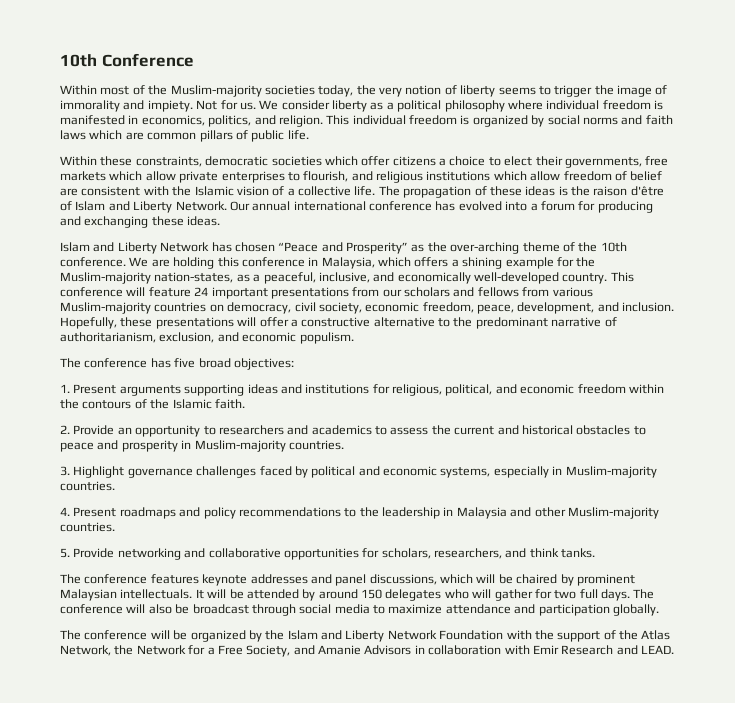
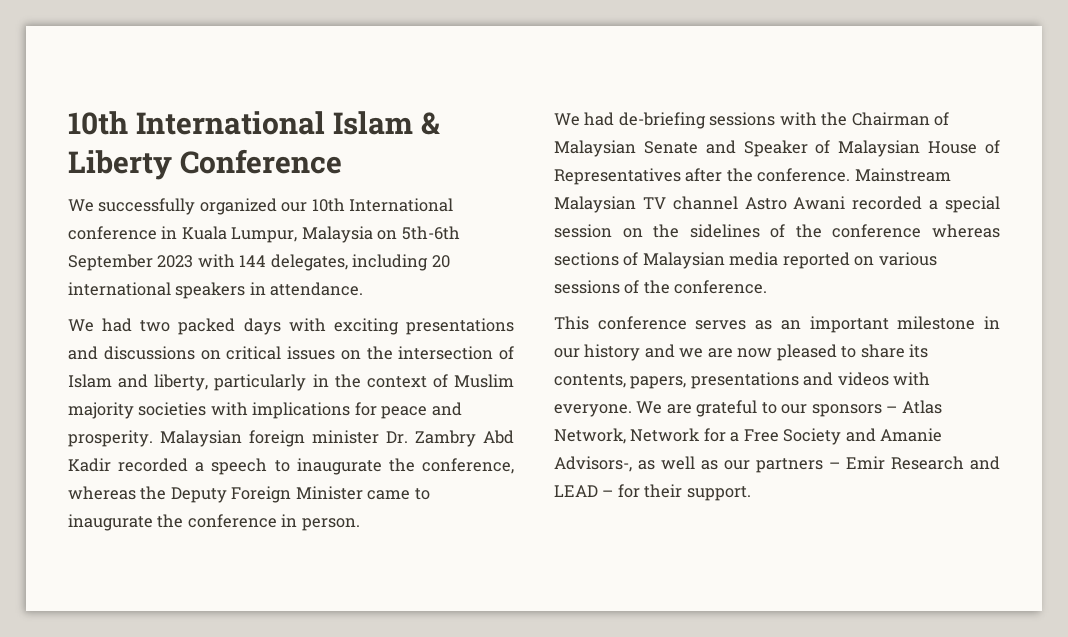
[60,53,194,67] [60,85,668,97] [60,100,663,112] [60,115,673,127] [60,130,309,142] [60,156,669,168] [60,171,663,183] [60,186,664,198] [60,201,653,213] [60,216,221,228] [60,242,627,254] [60,257,596,269] [60,272,634,284] [60,287,593,299] [60,302,675,314] [60,317,617,329] [60,332,354,344] [60,358,294,370] [60,384,664,396] [60,399,245,409] [60,425,646,437] [60,440,344,452] [60,466,657,478] [60,481,115,491] [60,507,659,519] [60,522,115,532] [60,548,596,560] [60,574,635,586] [60,589,655,601] [60,604,659,616] [60,630,638,642] 10th Conference // Within most of the Muslim-majority societies today, the very notion of liberty seems to trigger the image of immorality and impiety. Not for us. We consider liberty as a political philosophy where individual freedom is manifested in economics, politics, and religion. This individual freedom is organized by social norms and faith laws which are common pillars of public life. // Within these constraints, democratic societies which offer citizens a choice to elect their governments, free markets which allow private enterprises to flourish, and religious institutions which allow freedom of belief are consistent with the Islamic vision of a collective life. The propagation of these ideas is the raison d'être of Islam and Liberty Network. Our annual international conference has evolved into a forum for producing and exchanging these ideas. // Islam and Liberty Network has chosen “Peace and Prosperity” as the over-arching theme of the 10th conference. We are holding this conference in Malaysia, which offers a shining example for the Muslim-majority nation-states, as a peaceful, inclusive, and economically well-developed country. This conference will feature 24 important presentations from our scholars and fellows from various Muslim-majority countries on democracy, civil society, economic freedom, peace, development, and inclusion. Hopefully, these presentations will offer a constructive alternative to the predominant narrative of authoritarianism, exclusion, and economic populism. // The conference has five broad objectives: // 1. Present arguments supporting ideas and institutions for religious, political, and economic freedom within the contours of the Islamic faith. // 2. Provide an opportunity to researchers and academics to assess the current and historical obstacles to peace and prosperity in Muslim-majority countries. // 3. Highlight governance challenges faced by political and economic systems, especially in Muslim-majority countries. // 4. Present roadmaps and policy recommendations to the leadership in Malaysia and other Muslim-majority countries. // 5. Provide networking and collaborative opportunities for scholars, researchers, and think tanks. // The conference features keynote addresses and panel discussions, which will be chaired by prominent Malaysian intellectuals. It will be attended by around 150 delegates who will gather for two full days. The conference will also be broadcast through social media to maximize attendance and participation globally. // The conference will be organized by the Islam and Liberty Network Foundation with the support of the -> [68,111,441,135] [68,149,343,180] [68,198,454,215] [68,226,460,243] [68,254,450,271] [68,282,364,299] [68,318,514,335] [68,346,514,360] [68,374,514,391] [68,402,462,419] [68,430,514,447] [68,458,514,475] [68,486,430,503] [68,514,360,531] [554,112,950,129] [554,140,1000,157] [554,168,951,185] [554,196,1000,213] [554,224,1000,238] [554,252,937,269] [554,280,768,294] [554,316,1000,333] [554,344,929,361] [554,372,931,389] [554,400,898,417] 10th International Islam & Liberty Conference // We successfully organized our 10th International conference in Kuala Lumpur, Malaysia on 5th-6th September 2023 with 144 delegates, including 20 international speakers in attendance. // We had two packed days with exciting presentations and discussions on critical issues on the intersection of Islam and liberty, particularly in the context of Muslim majority societies with implications for peace and prosperity. Malaysian foreign minister Dr. Zambry Abd Kadir recorded a speech to inaugurate the conference, whereas the Deputy Foreign Minister came to inaugurate the conference in person. // We had de-briefing sessions with the Chairman of Malaysian Senate and Speaker of Malaysian House of Representatives after the conference. Mainstream Malaysian TV channel Astro Awani recorded a special session on the sidelines of the conference whereas sections of Malaysian media reported on various sessions of the conference. // This conference serves as an important milestone in our history and we are now pleased to share its contents, papers, presentations and videos with everyone. We are grateful to our sponsors –
[114,645,134,655] the -> (626, 436) none
[246,645,291,657] Society, -> [783,428,842,445] Society
[364,645,674,655] Advisors in collaboration with Emir Research and LEAD. -> [554,456,1000,473] [554,484,751,501] Advisors-, as well as our partners – Emir Research and LEAD – for their support.

